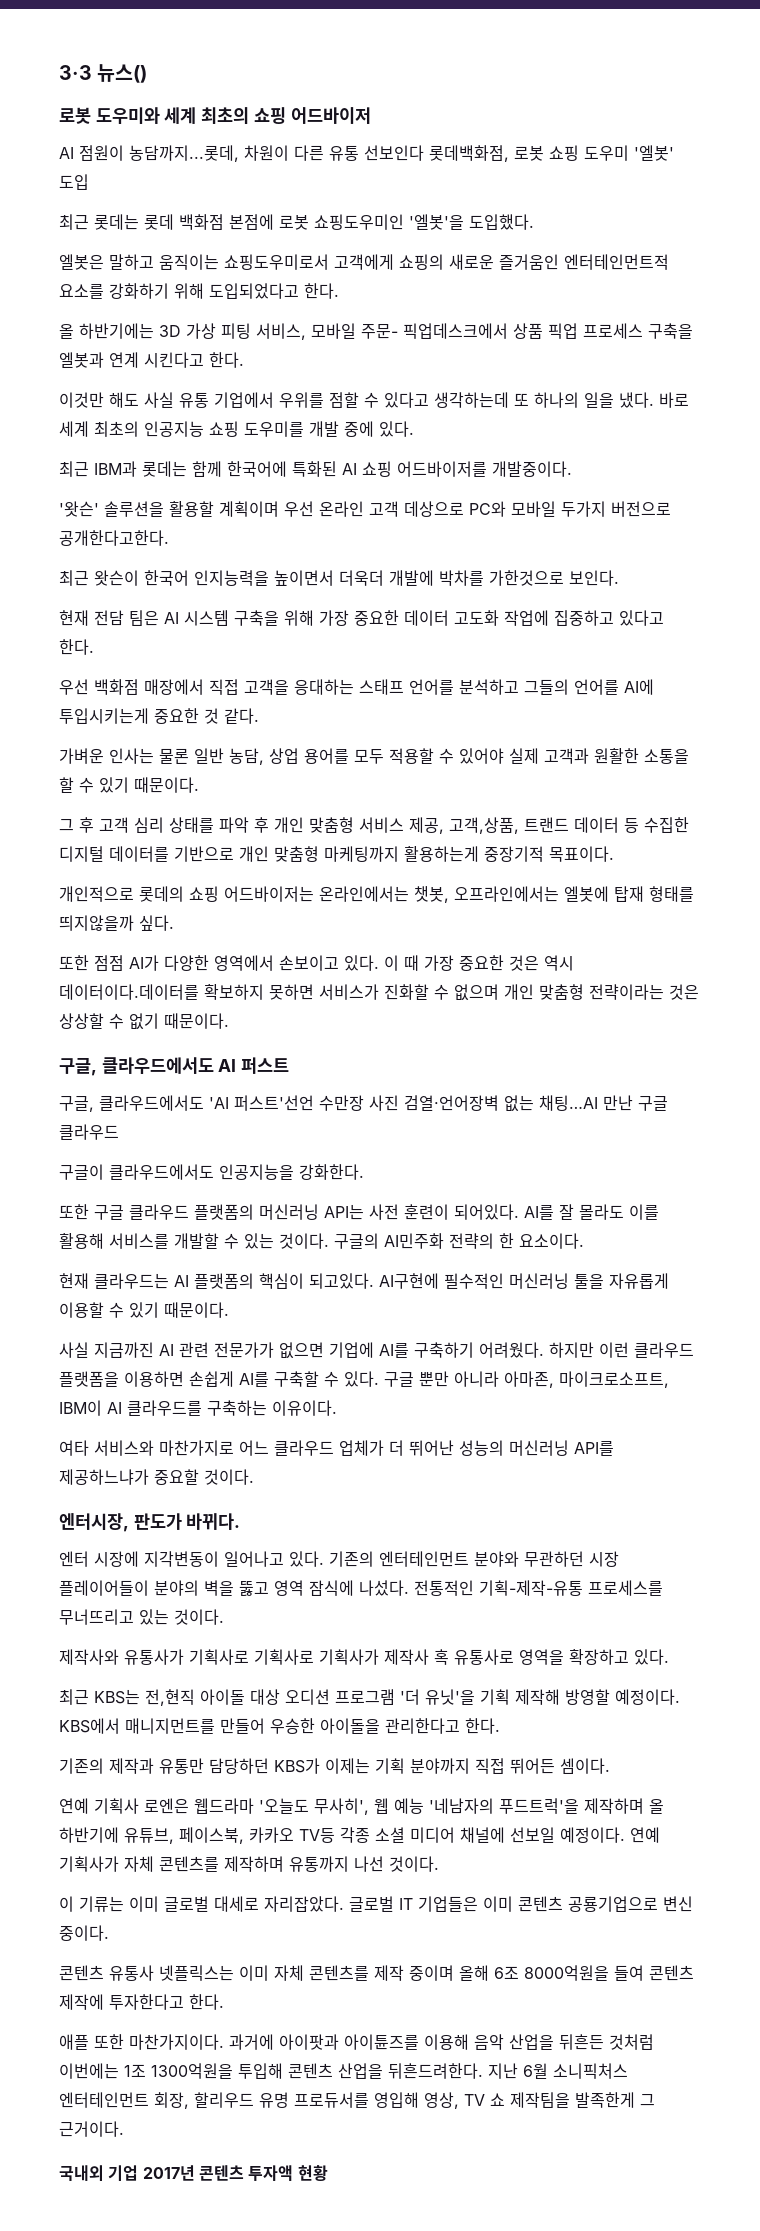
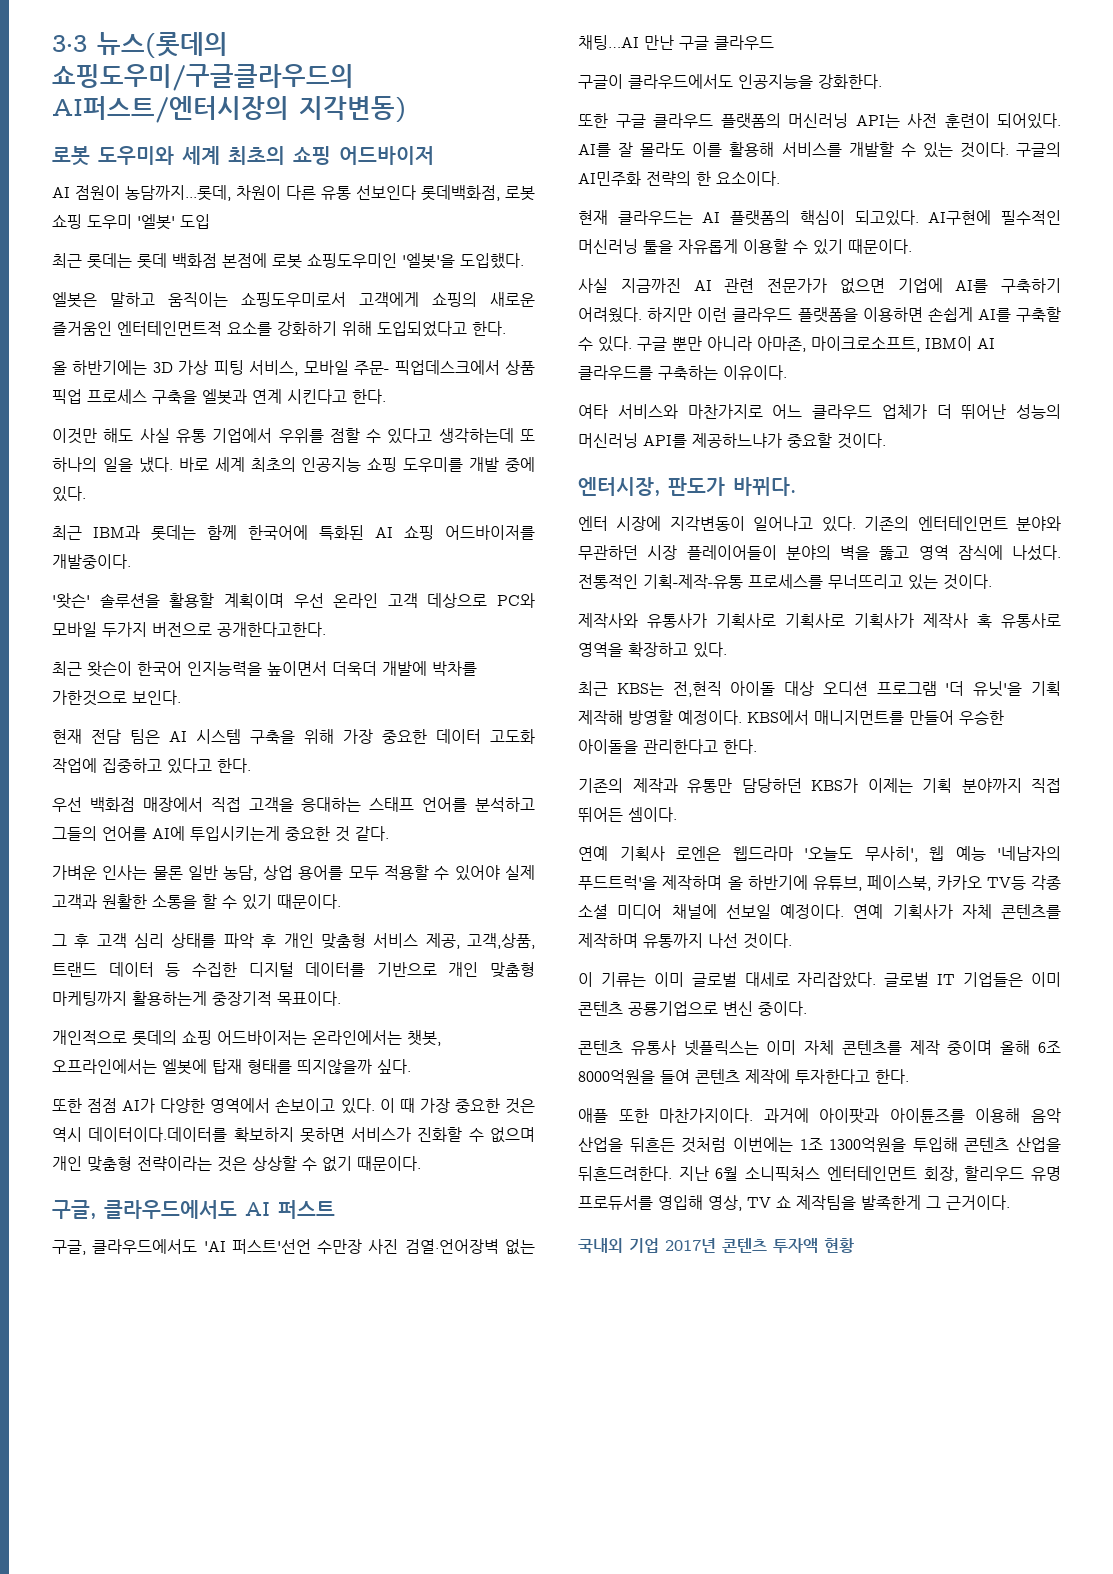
[97,64,148,83] 뉴스() -> [97,32,228,58] [52,64,354,91] [52,96,406,123] 뉴스(롯데의 쇼핑도우미/구글클라우드의 AI퍼스트/엔터시장의 지각변동)

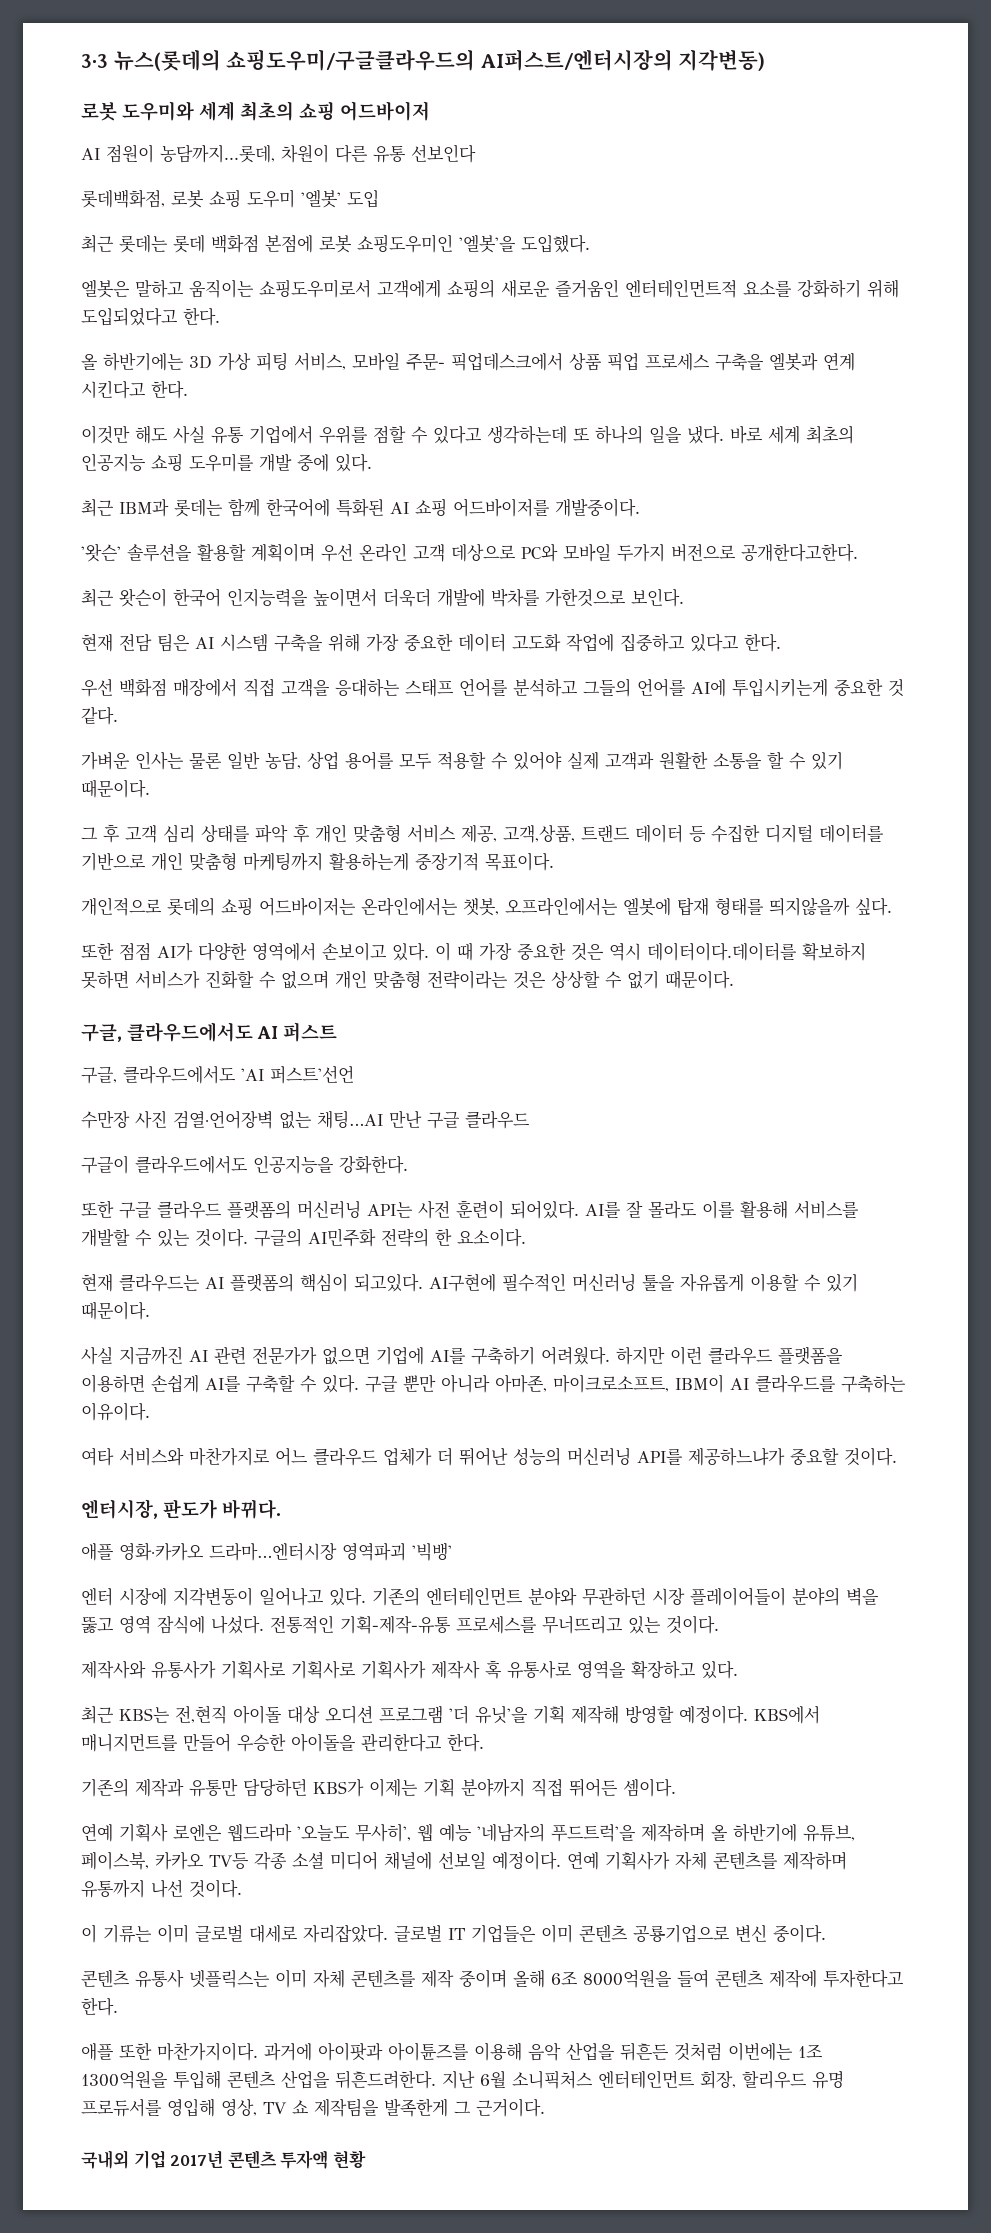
(416, 192) none -> (476, 153) //
(311, 1246) none -> (354, 1074) //
(796, 486) none -> [81,1542,452,1561] // 애플 영화·카카오 드라마…엔터시장 영역파괴 '빅뱅'

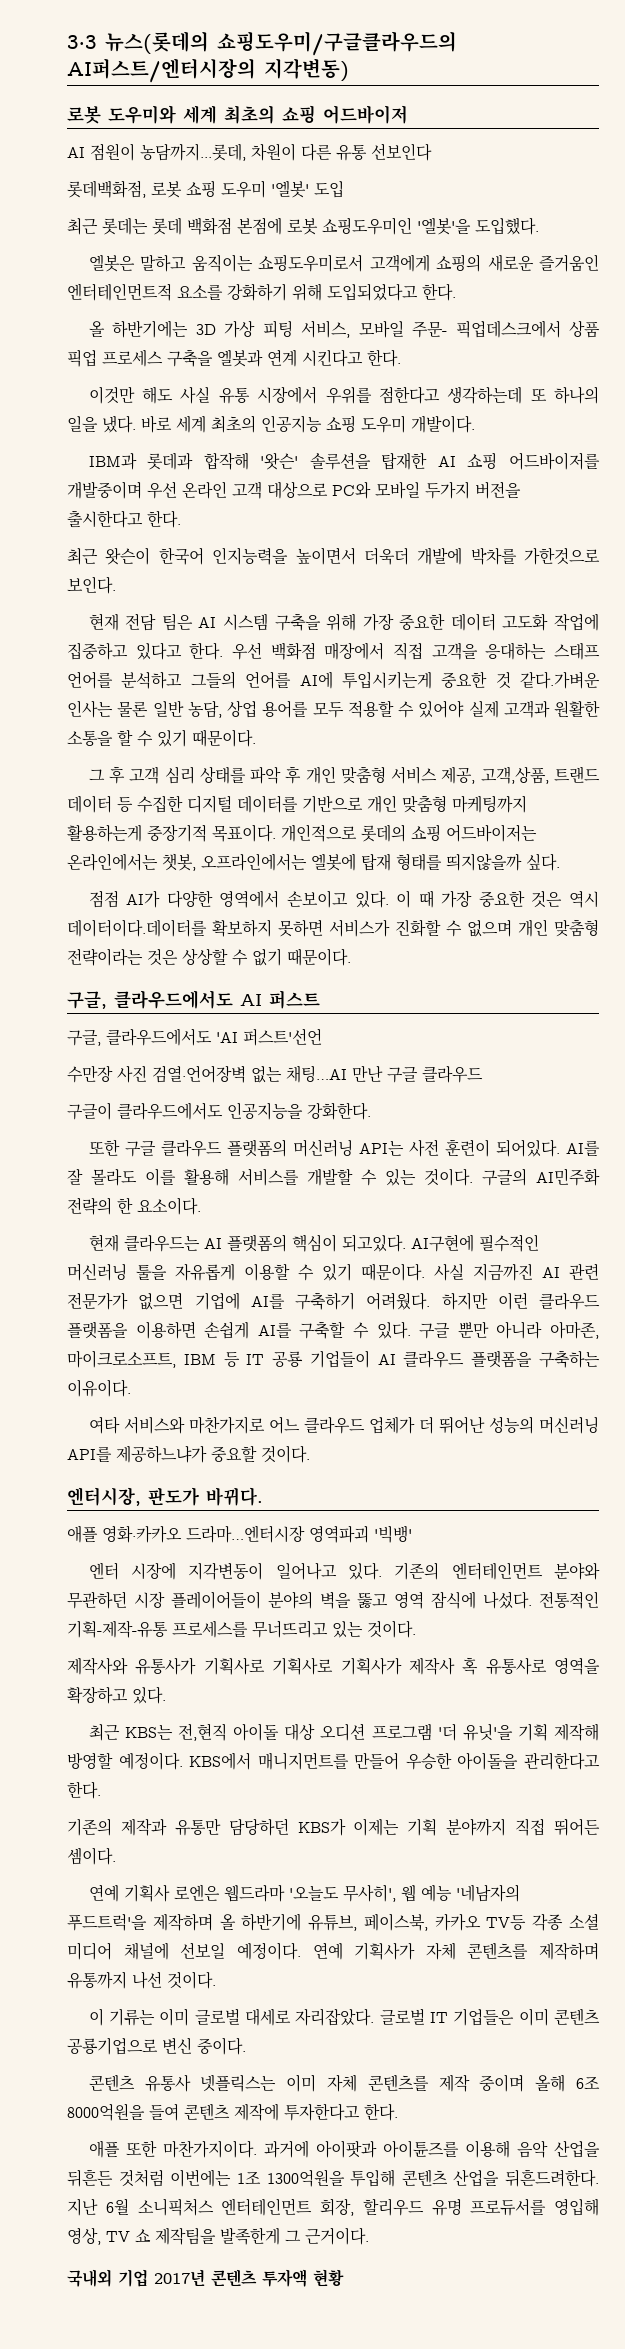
[249,425,482,444] 기업에서 우위를 점할 수 있다고 -> [257,386,440,404] 시장에서 우위를 점한다고
[189,453,372,472] [81,498,640,517] [81,543,315,562] 도우미를 개발 중에 있다. // 최근 IBM과 롯데는 함께 한국어에 특화된 AI 쇼핑 어드바이저를 개발중이다. // '왓슨' 솔루션을 활용할 계획이며 -> [361,415,475,433] [88,452,601,470] [67,481,142,499] 도우미 개발이다. // IBM과 롯데과 합작해 '왓슨' 솔루션을 탑재한 AI 쇼핑 어드바이저를 개발중이며
[451,544,516,562] 데상으로 -> [267,481,328,499] 대상으로
[671,543,858,562] 버전으로 공개한다고한다. -> [475,481,521,499] [67,510,181,528] 버전을 출시한다고 한다.
(781, 642) // -> (224, 651) none
[81,706,118,725] [81,752,130,770] 같다. // 가벼운 -> [520,671,600,689] 같다.가벼운
(554, 861) // -> (276, 833) none
[81,942,114,960] 또한 -> (560, 862) none
(150, 1310) // -> (425, 1272) none
[675,1374,836,1393] IBM이 AI 클라우드를 -> [183,1350,533,1368] IBM 등 IT 공룡 기업들이 AI 클라우드 플랫폼을

